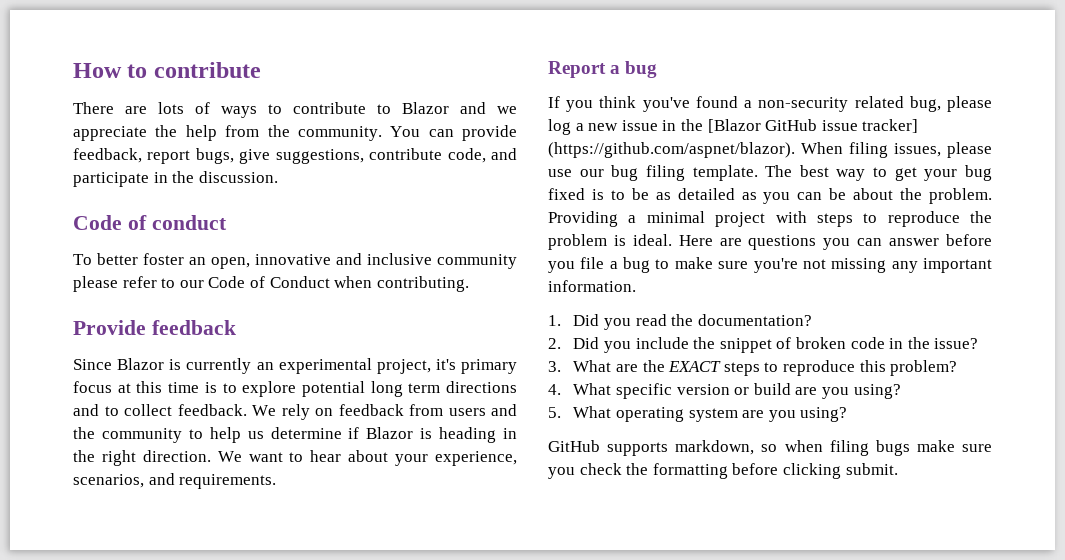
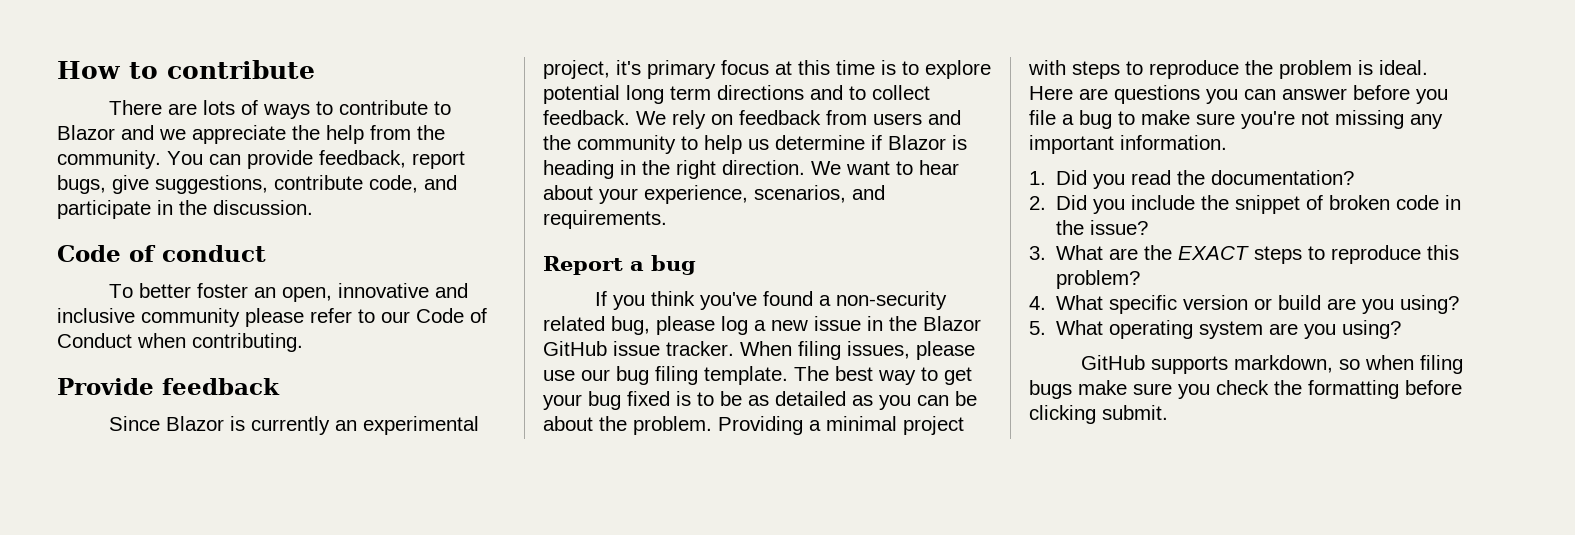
[707,119,761,133] [Blazor -> [923,316,981,331] Blazor
[862,119,919,133] [548,142,795,158] tracker] (https://github.com/aspnet/blazor). -> [666,341,734,356] tracker.

